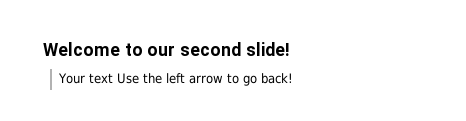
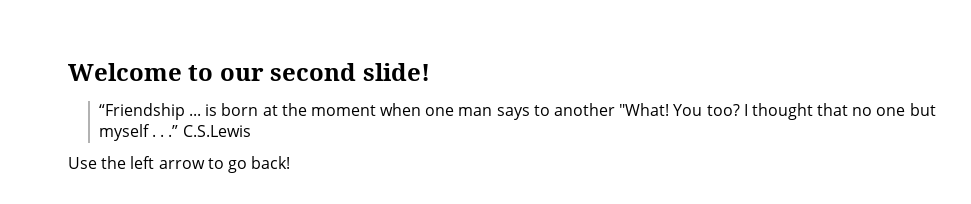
[58,73,114,84] Your text -> [98,103,936,120] [98,124,251,141] “Friendship ... is born at the moment when one man says to another "What! You too? I thought that no one but myself . . .” C.S.Lewis //

